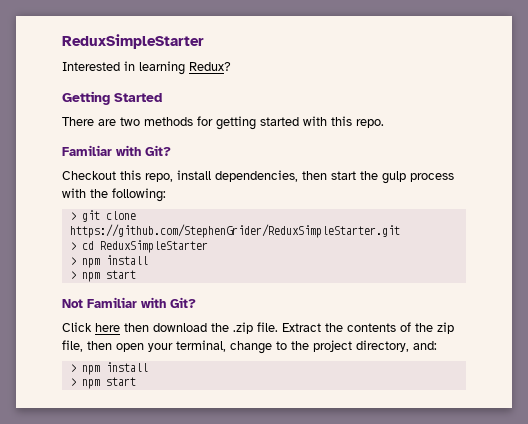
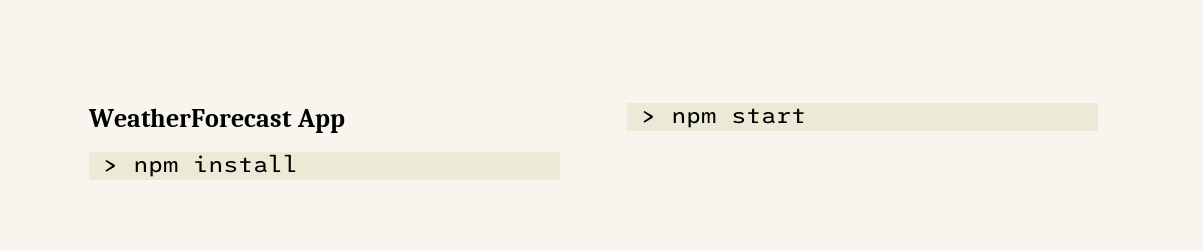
[62,34,204,49] [62,61,231,75] [62,91,162,105] [62,116,384,130] [62,145,171,156] [62,170,454,184] [62,188,166,202] [69,210,136,222] [69,224,400,238] [69,240,208,253] [69,255,148,268] [69,270,136,282] [62,297,196,308] [62,322,454,334] [62,340,437,354] [69,362,148,375] [69,377,136,389] ReduxSimpleStarter // Interested in learning Redux? // Getting Started // There are two methods for getting started with this repo. // Familiar with Git? // Checkout this repo, install dependencies, then start the gulp process with the following: // > git clone https://github.com/StephenGrider/ReduxSimpleStarter.git // > cd ReduxSimpleStarter // > npm install // > npm start // Not Familiar with Git? // Click here then download the .zip file. Extract the contents of the zip file, then open your terminal, change to the project directory, and: // > npm install // > npm start -> [88,108,345,133] [102,154,298,177] [640,108,806,128] WeatherForecast App // > npm install // > npm start

